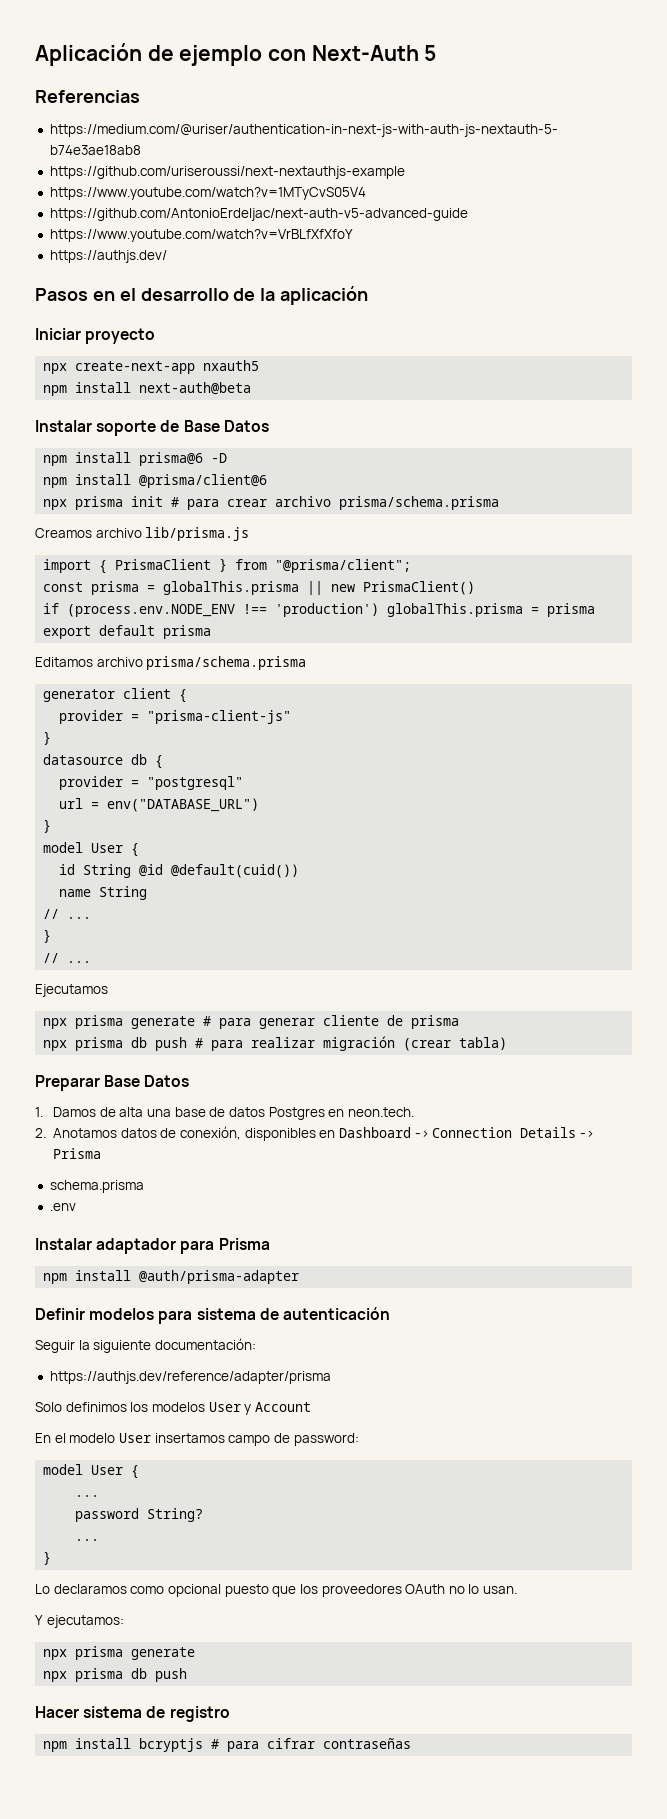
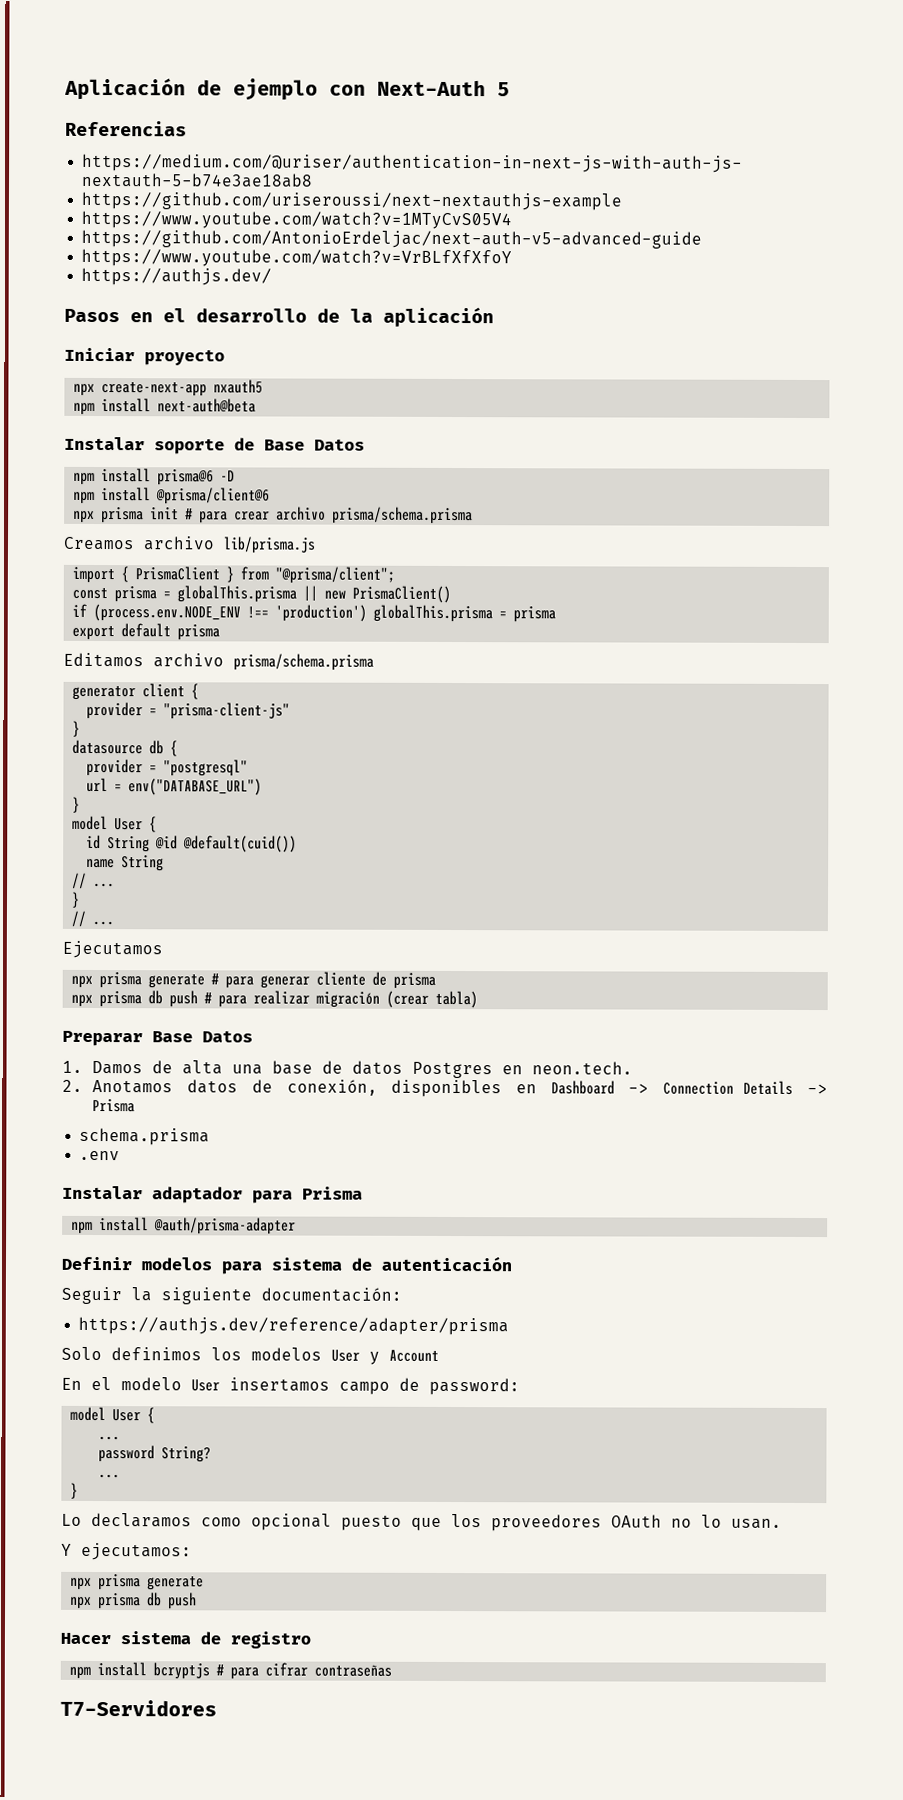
(412, 1743) none -> [60,1699,217,1718] // T7-Servidores

